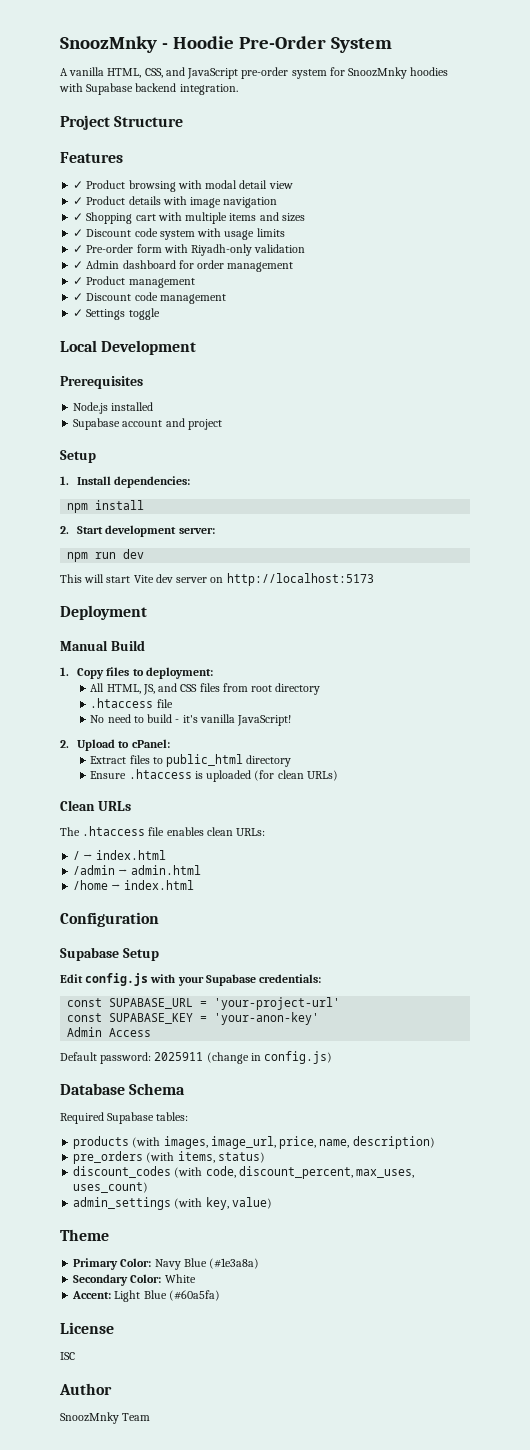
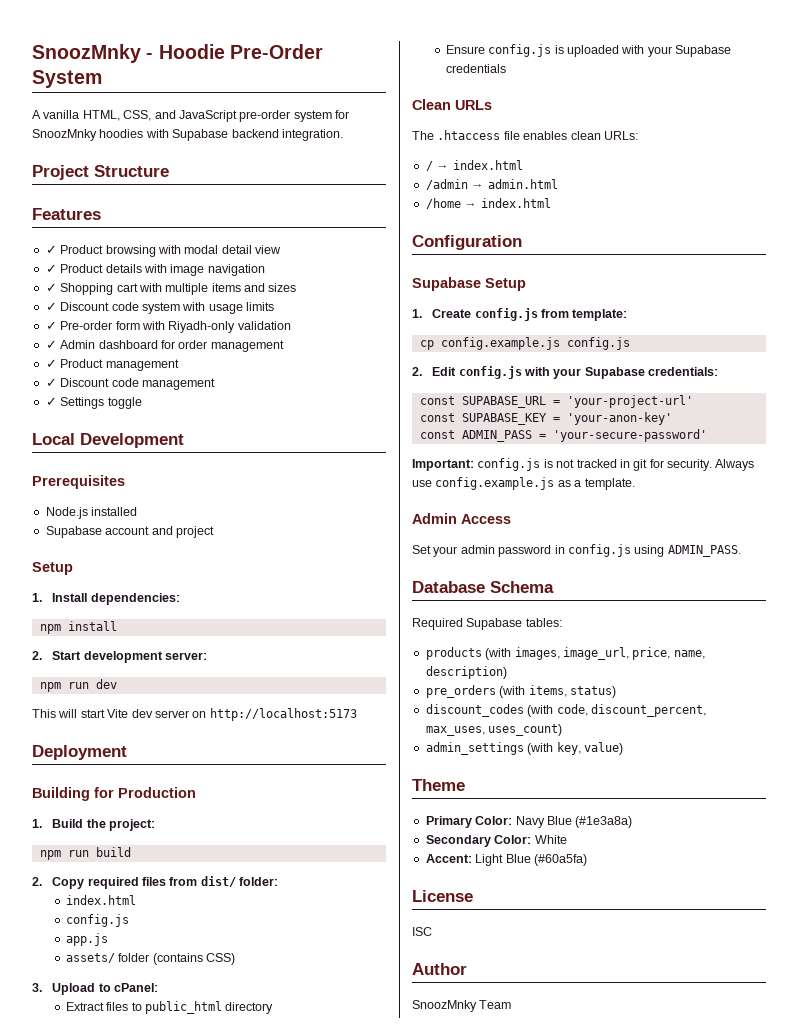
[60,640,145,651] [60,667,213,679] [90,683,321,695] [90,698,173,708] [90,714,292,726] [60,740,69,748] Manual Build // 1. Copy files to deployment: // All HTML, JS, and CSS files from root directory // .htaccess file // No need to build - it's vanilla JavaScript! // 2. -> [32,787,196,801] [32,819,155,831] [39,847,131,860] [32,876,279,889] [65,895,136,905] [65,914,129,927] [65,933,108,946] [65,953,236,965] [32,983,42,992] Building for Production // 1. Build the project: // npm run build // 2. Copy required files from dist/ folder: // index.html // config.js // app.js // assets/ folder (contains CSS) // 3.
[128,769,192,779] .htaccess -> [488,44,552,57] config.js
[254,770,338,781] (for clean URLs) -> [621,45,732,57] [445,64,506,73] with your Supabase credentials
(159, 954) none -> [412,308,628,321] [419,337,630,350] [412,367,422,376] 1. Create config.js from template: // cp config.example.js config.js // 2.
[67,1027,152,1037] [60,1051,333,1064] Admin Access // Default password: 2025911 (change in config.js) -> [419,429,707,442] [412,458,755,471] [412,477,635,490] [412,513,511,524] [412,544,741,557] const ADMIN_PASS = 'your-secure-password' // Important: config.js is not tracked in git for security. Always use config.example.js as a template. // Admin Access // Set your admin password in config.js using ADMIN_PASS.

